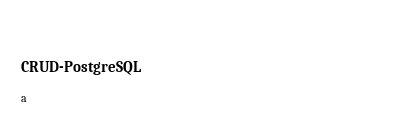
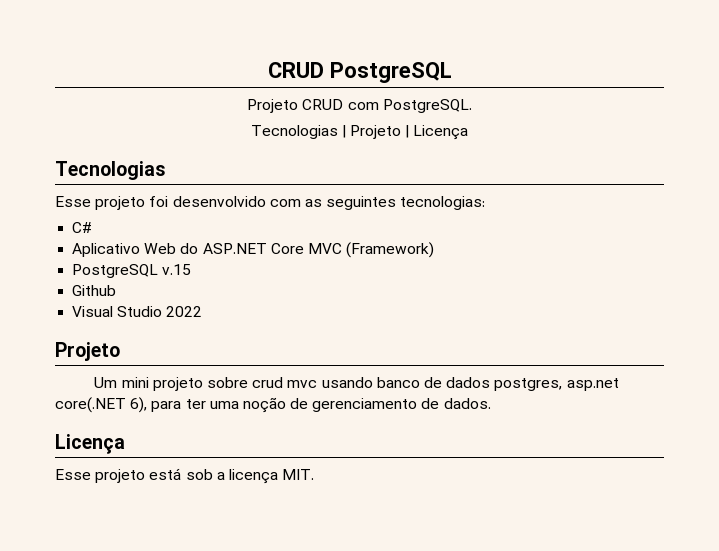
[21,61,142,75] [21,96,27,102] CRUD-PostgreSQL // a -> [267,62,452,83] [247,99,472,113] [250,125,469,140] [55,161,165,180] [55,196,486,210] [72,222,93,233] [72,242,435,258] [72,264,192,278] [72,285,117,296] [72,306,203,317] [55,342,120,361] [94,377,619,391] [55,397,491,413] [55,434,125,454] [55,468,315,484] CRUD PostgreSQL // Projeto CRUD com PostgreSQL. // Tecnologias | Projeto | Licença // Tecnologias // Esse projeto foi desenvolvido com as seguintes tecnologias: // C# // Aplicativo Web do ASP.NET Core MVC (Framework) // PostgreSQL v.15 // Github // Visual Studio 2022 // Projeto // Um mini projeto sobre crud mvc usando banco de dados postgres, asp.net core(.NET 6), para ter uma noção de gerenciamento de dados. // Licença // Esse projeto está sob a licença MIT.

